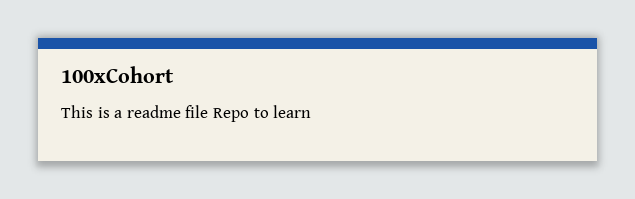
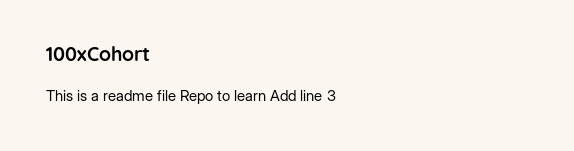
(312, 111) none -> [270,90,336,101] Add line 3

